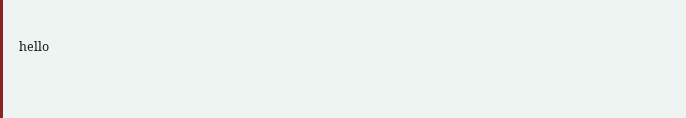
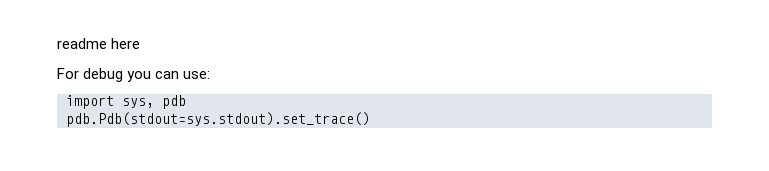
[19,41,49,51] hello -> [57,38,141,49] [57,68,211,82] [66,95,186,109] [66,112,370,127] readme here // For debug you can use: // import sys, pdb // pdb.Pdb(stdout=sys.stdout).set_trace()

